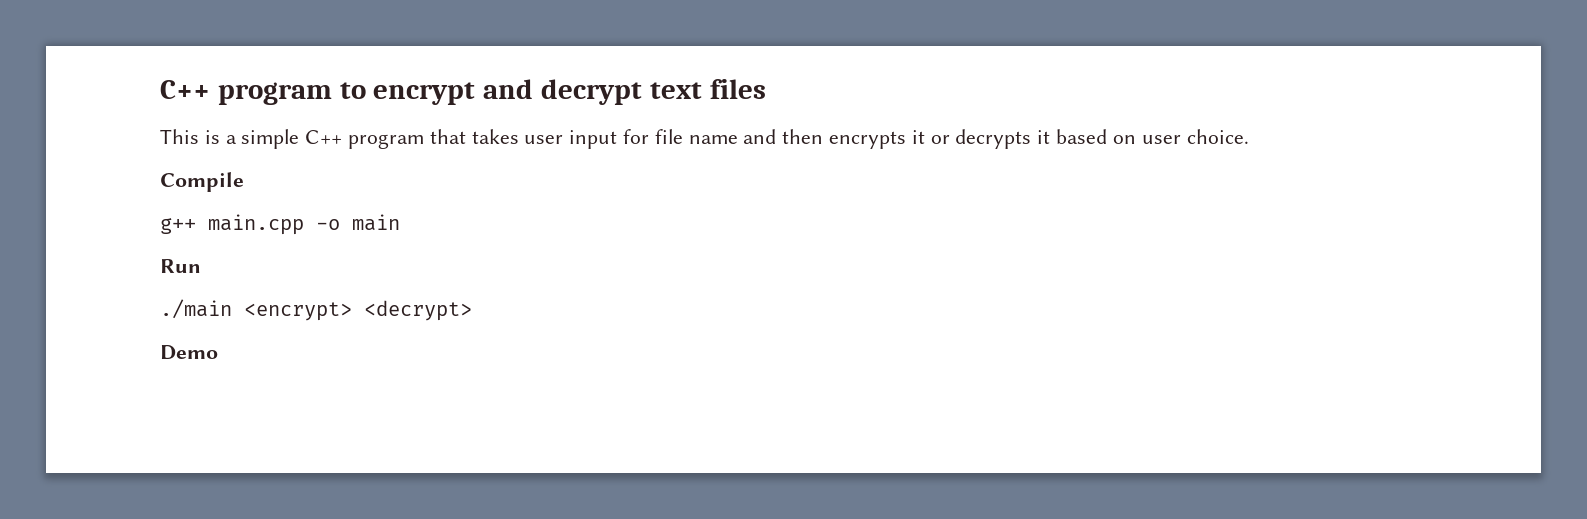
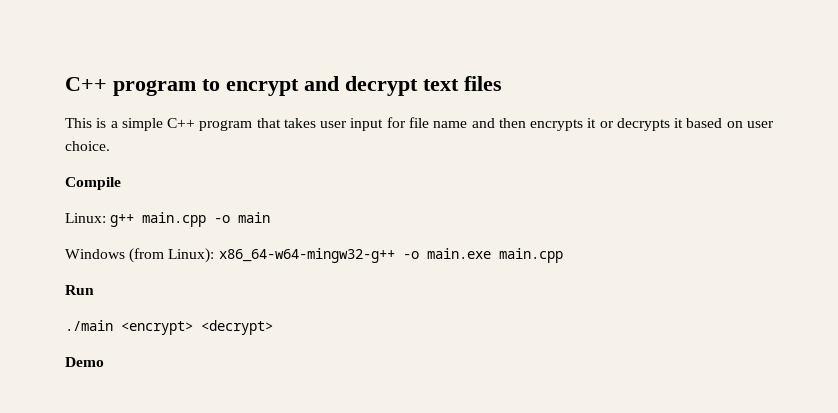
(244, 182) none -> [65,213,106,223] Linux:
(400, 222) none -> [65,248,563,263] // Windows (from Linux): x86_64-w64-mingw32-g++ -o main.exe main.cpp

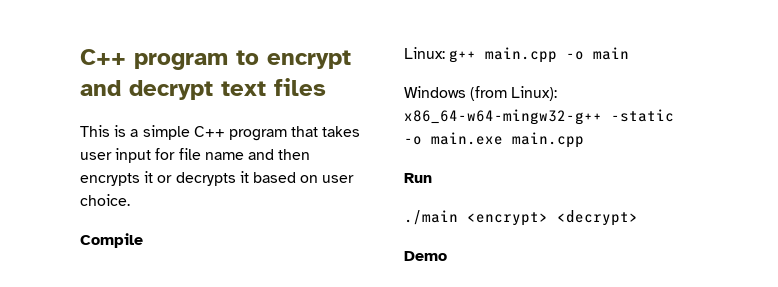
(395, 255) none -> [611,109,674,122] -static

